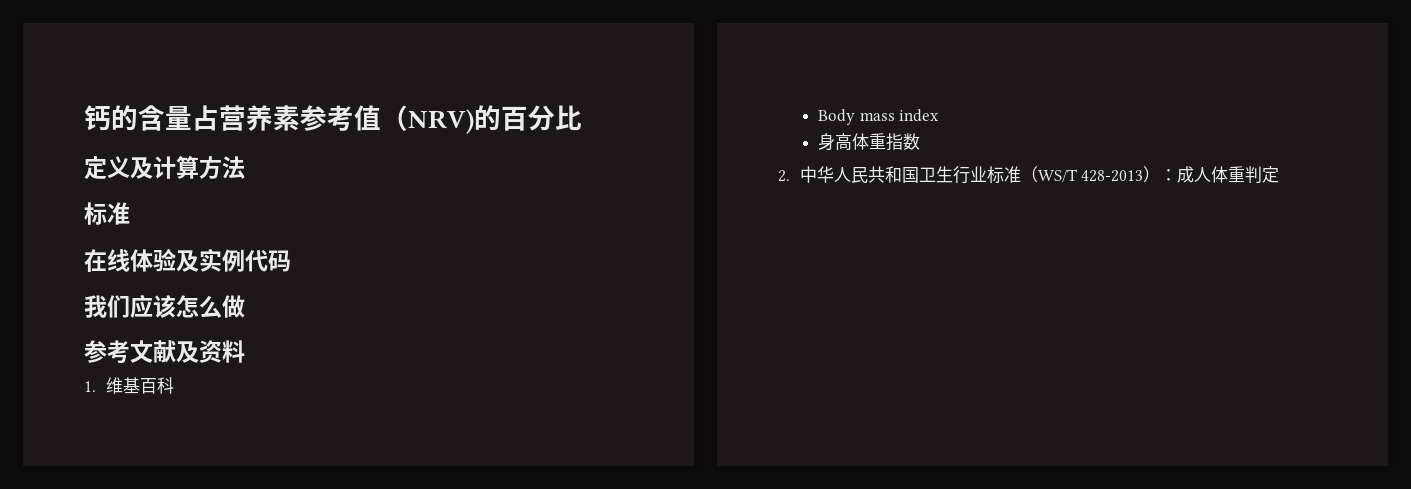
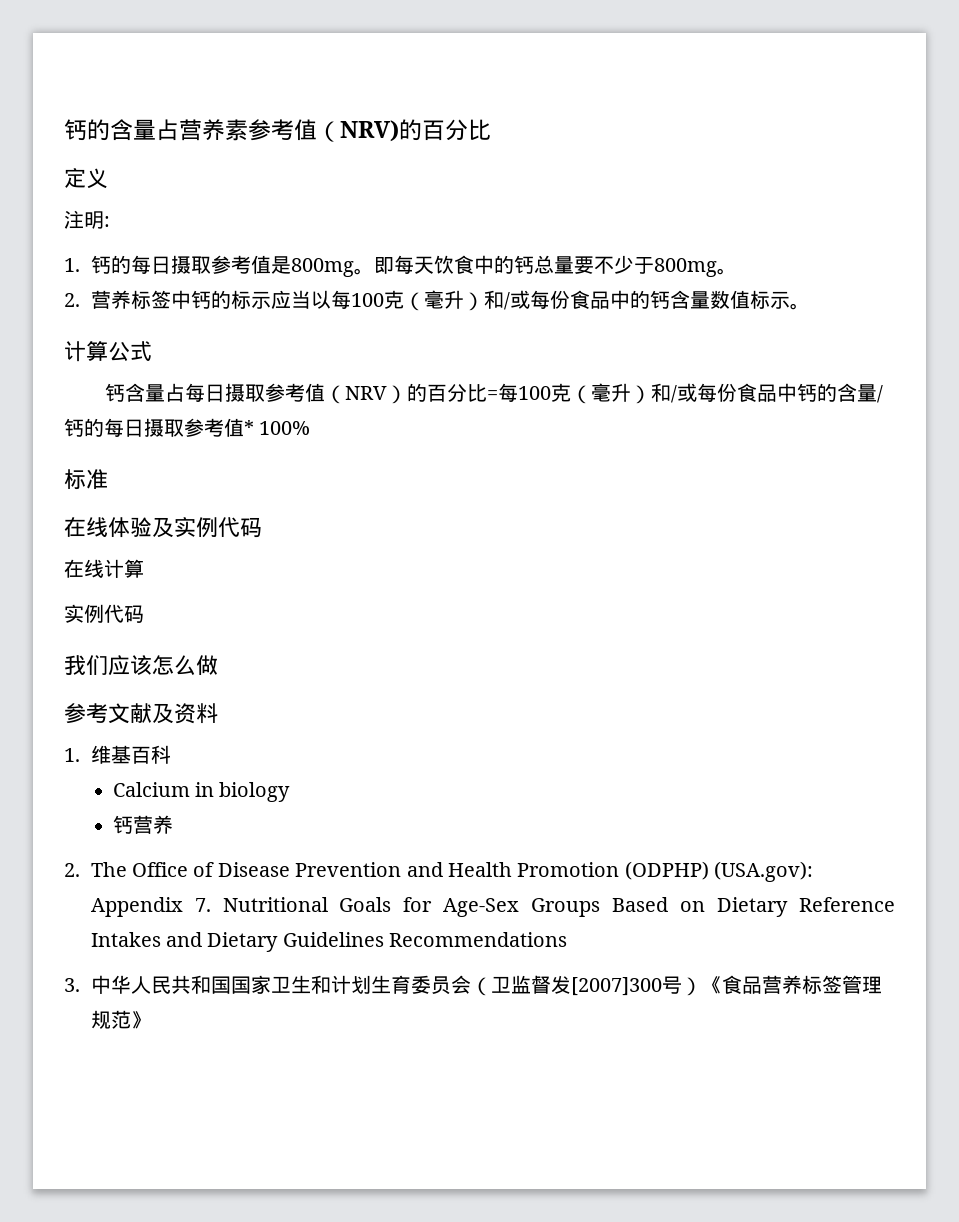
[130,156,245,179] 及计算方法 -> [64,210,110,229] [64,255,737,277] [64,290,810,311] [64,341,152,362] [105,383,884,404] [64,418,311,437] // 注明: // 1.钙的每日摄取参考值是800mg。即每天饮食中的钙总量要不少于800mg。 // 2.营养标签中钙的标示应当以每100克（毫升）和/或每份食品中的钙含量数值标示。 // 计算公式 // 钙含量占每日摄取参考值（NRV）的百分比=每100克（毫升）和/或每份食品中钙的含量/钙的每日摄取参考值* 100%
(291, 261) none -> [64,559,144,578] [64,604,144,623] // 在线计算 // 实例代码
[818,109,940,125] [818,133,921,151] [778,166,1280,184] Body mass index // 身高体重指数 // 2.中华人民共和国卫生行业标准（WS/T 428-2013）：成人体重判定 -> [112,782,291,802] [112,815,173,834] [64,861,814,882] [90,897,895,917] [90,932,568,952] [64,975,882,996] [90,1010,151,1029] Calcium in biology // 钙营养 // 2. The Office of Disease Prevention and Health Promotion (ODPHP) (USA.gov): Appendix 7. Nutritional Goals for Age-Sex Groups Based on Dietary Reference Intakes and Dietary Guidelines Recommendations // 3.中华人民共和国国家卫生和计划生育委员会（卫监督发[2007]300号）《食品营养标签管理规范》

